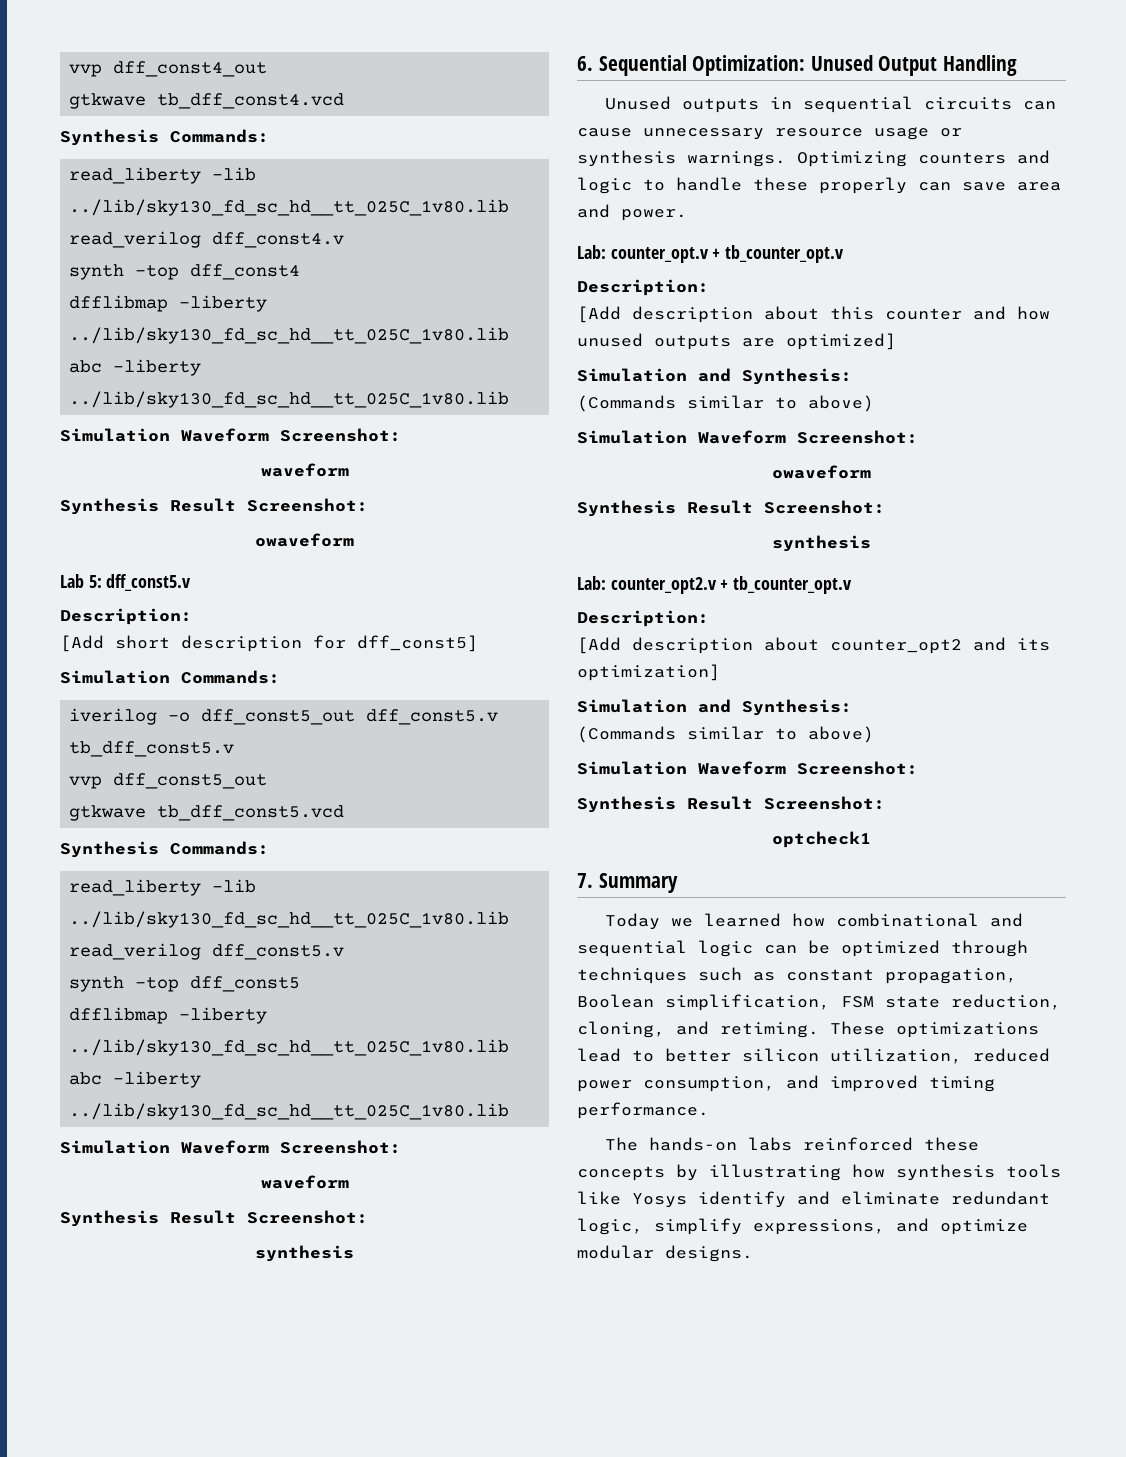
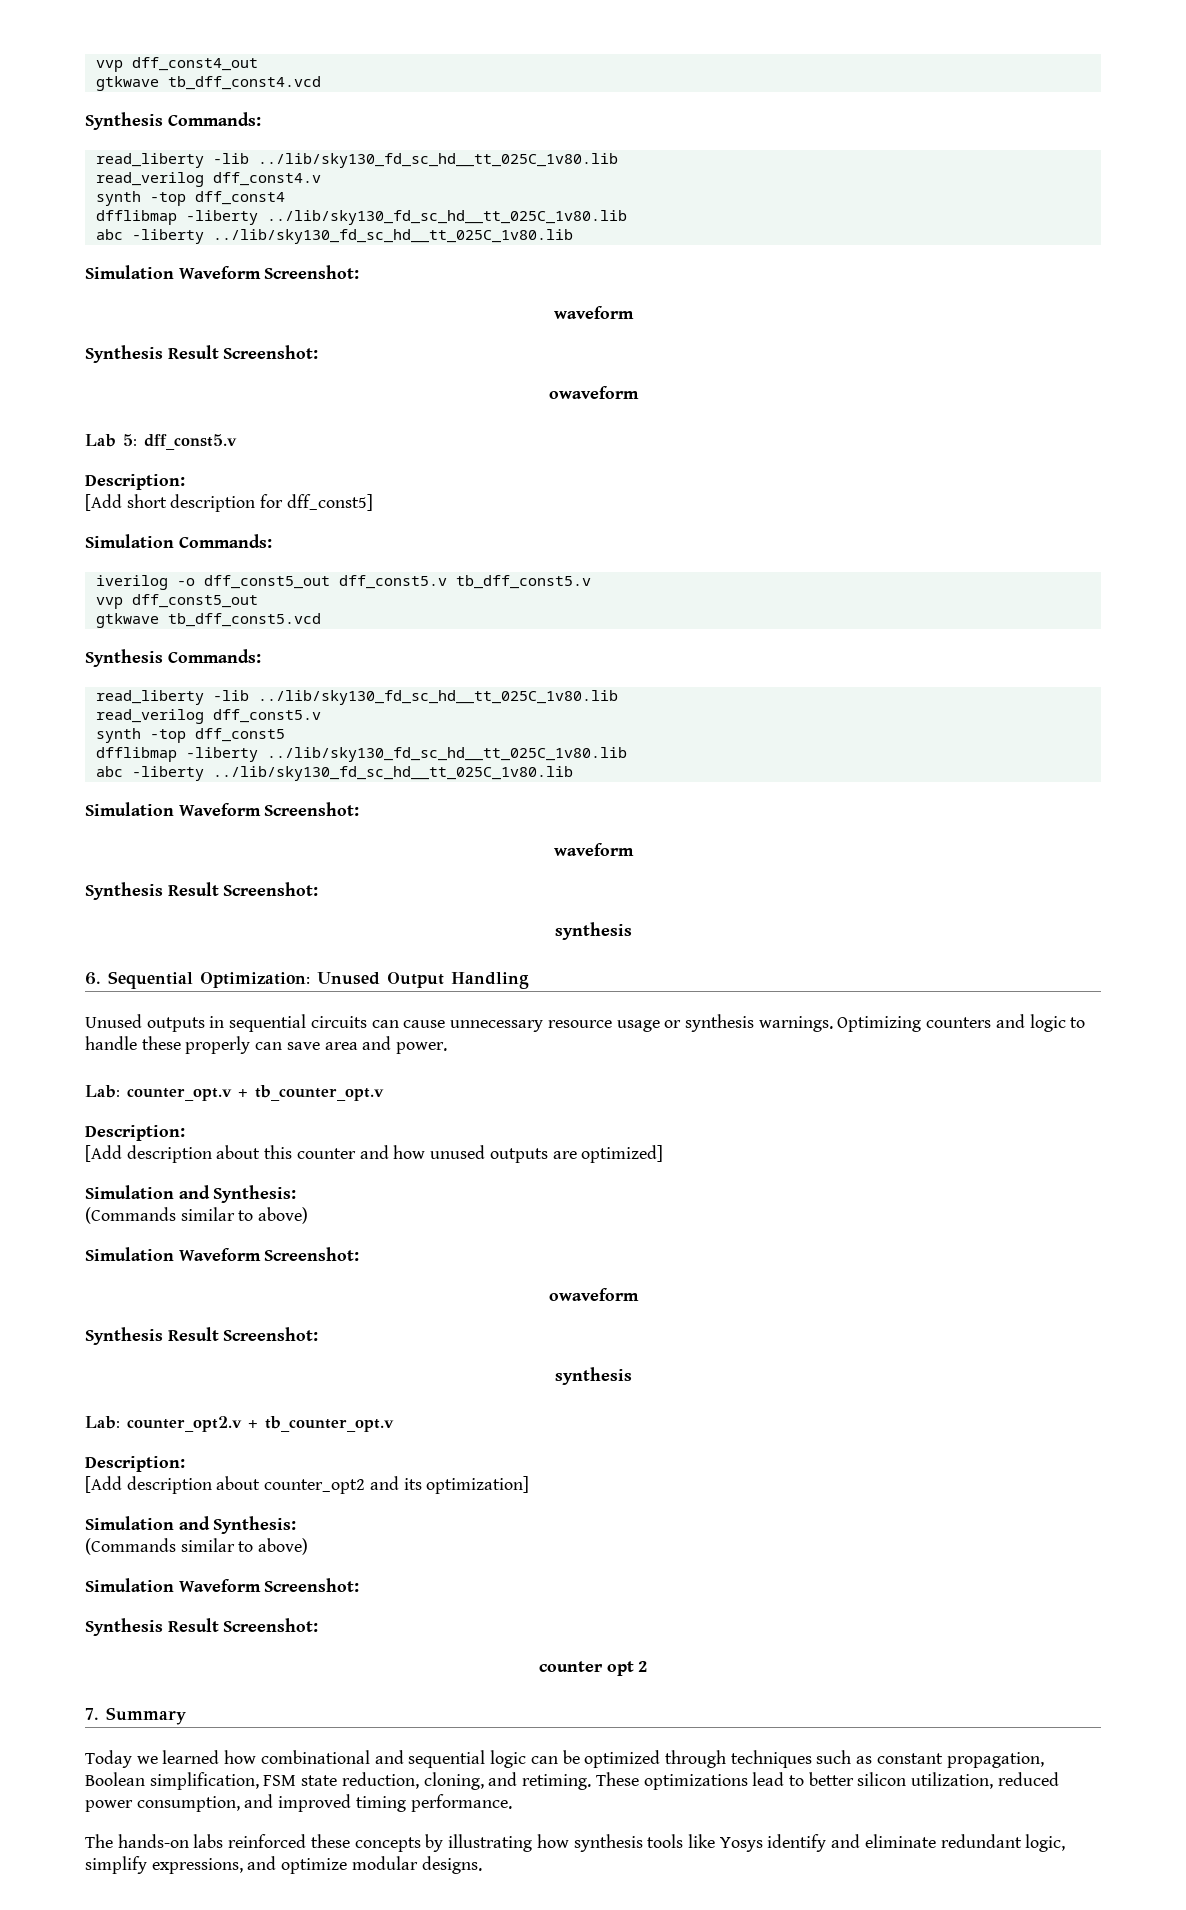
[772,831,871,848] optcheck1 -> [538,1661,648,1676] counter opt 2

